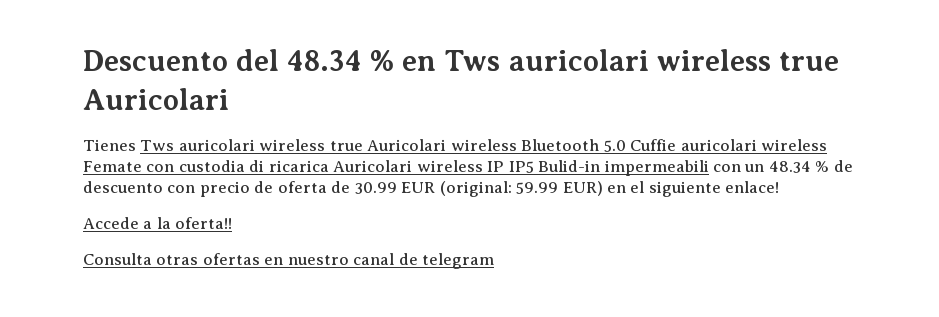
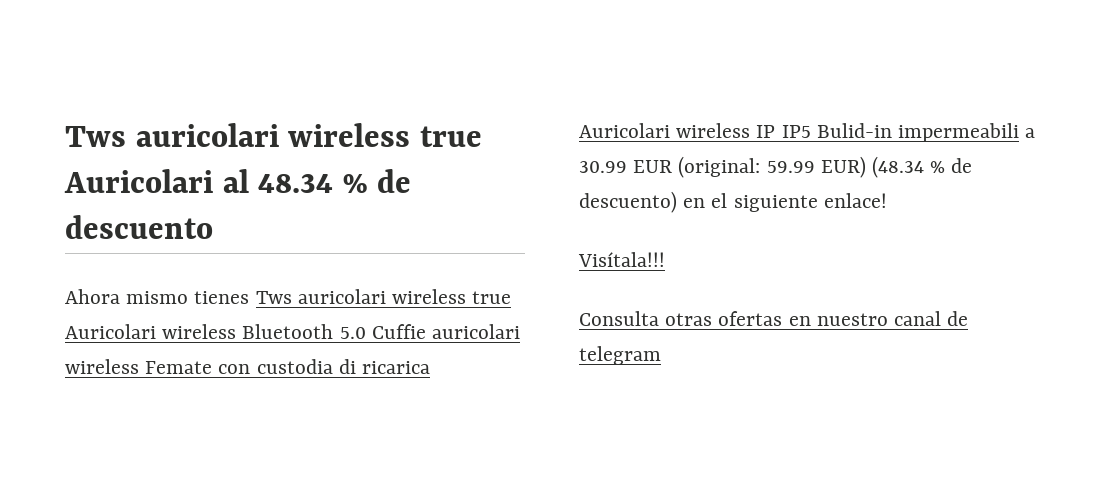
[83,49,839,71] [83,88,229,110] [83,139,136,151] Descuento del 48.34 % en Tws auricolari wireless true Auricolari // Tienes -> [65,123,483,147] [64,169,411,193] [65,215,213,239] [65,289,250,304] Tws auricolari wireless true Auricolari al 48.34 % de descuento // Ahora mismo tienes
[713,160,853,173] [83,181,351,197] con un 48.34 % de descuento con precio de oferta de -> [1025,128,1036,138] a
(603, 188) none -> [872,156,973,178] [579,191,677,213] (48.34 % de descuento)
[83,217,233,229] Accede a la oferta!! -> [578,252,665,267] Visítala!!!

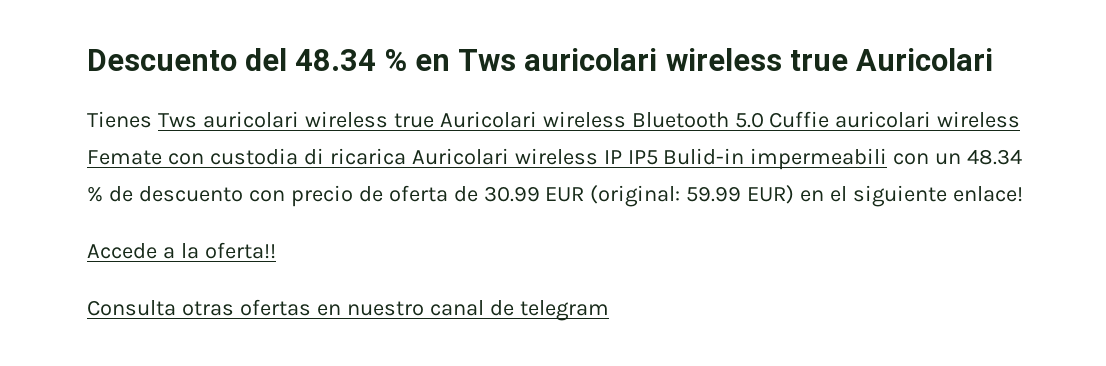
[65,123,483,147] [64,169,411,193] [65,215,213,239] [65,289,250,304] Tws auricolari wireless true Auricolari al 48.34 % de descuento // Ahora mismo tienes -> [87,48,994,71] [87,111,152,128] Descuento del 48.34 % en Tws auricolari wireless true Auricolari // Tienes
[1025,128,1036,138] a -> [893,149,1023,165] [87,185,478,207] con un 48.34 % de descuento con precio de oferta de
[872,156,973,178] [579,191,677,213] (48.34 % de descuento) -> (795, 194) none
[578,252,665,267] Visítala!!! -> [87,242,276,259] Accede a la oferta!!

